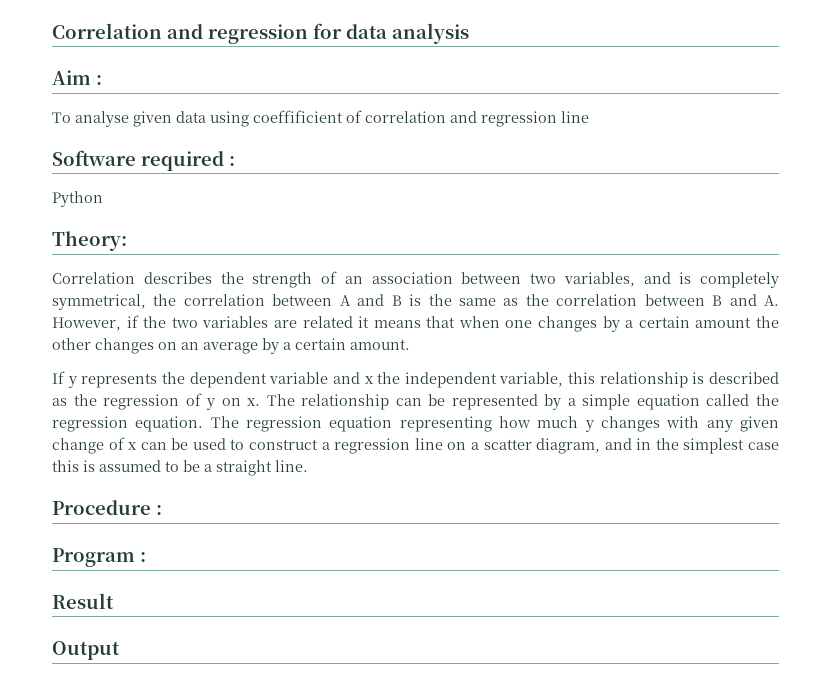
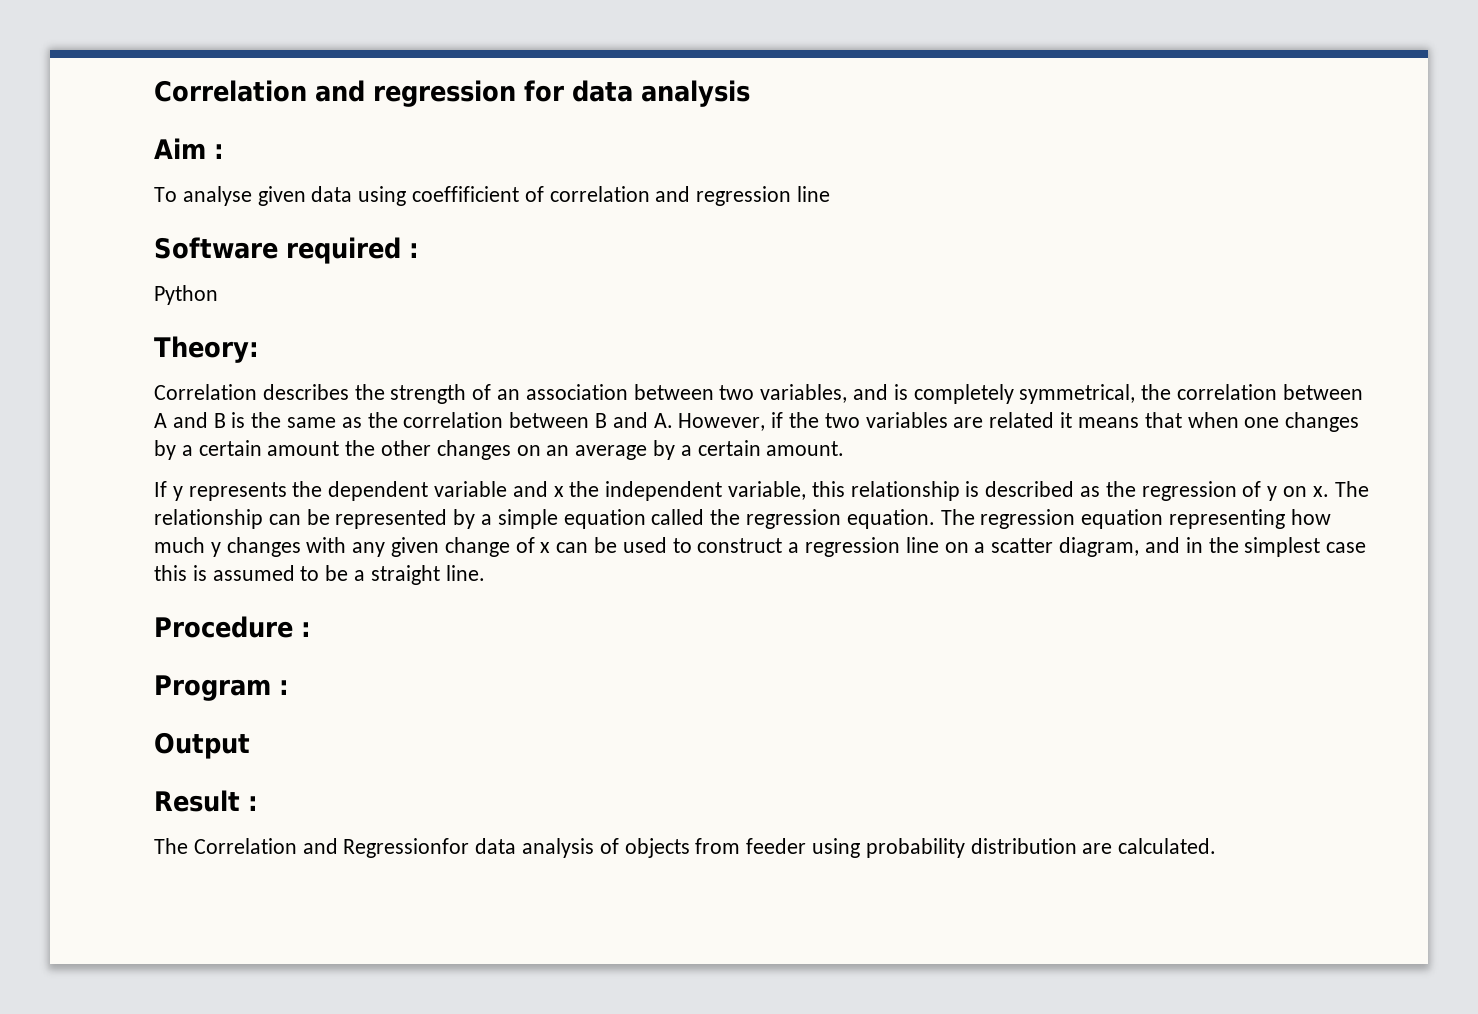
(146, 557) none -> [154,732,250,759] // Output
[52,641,120,660] // Output -> [248,796,258,811] [154,838,1217,858] : // The Correlation and Regressionfor data analysis of objects from feeder using probability distribution are calculated.

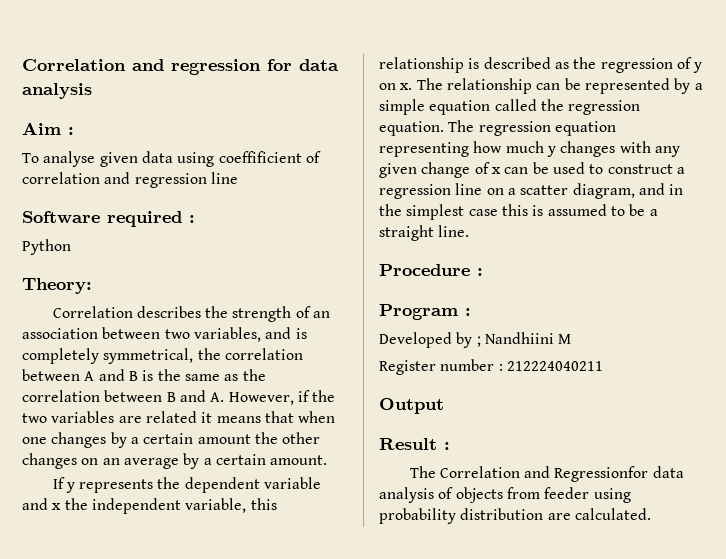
(289, 687) none -> [379,332,572,348] [379,359,603,375] // Developed by ; Nandhiini M // Register number : 212224040211

